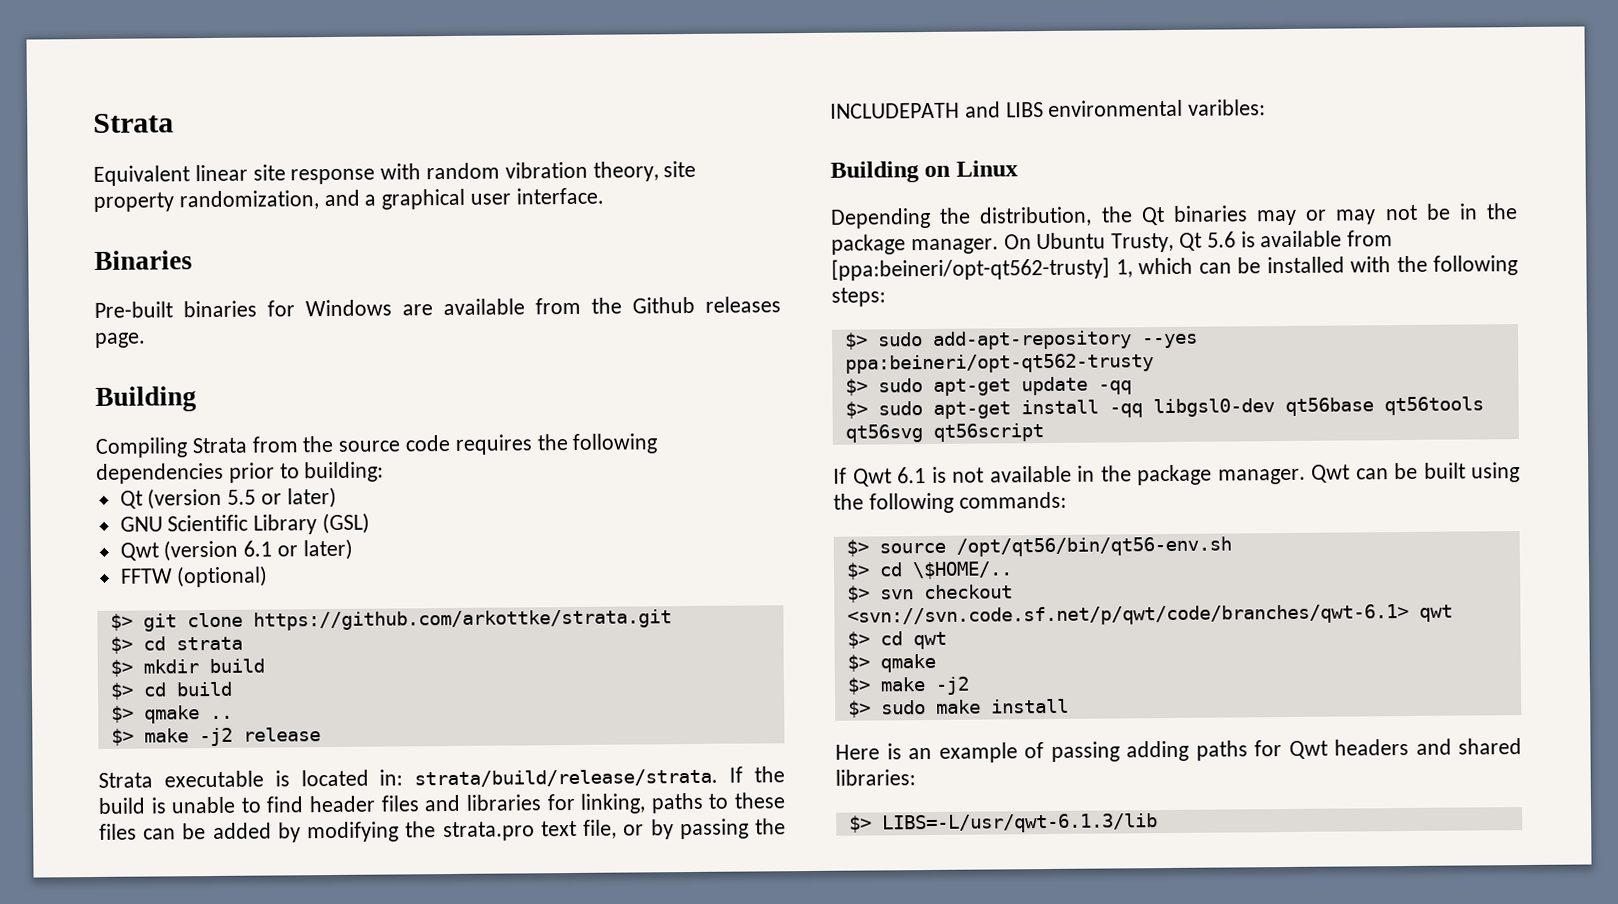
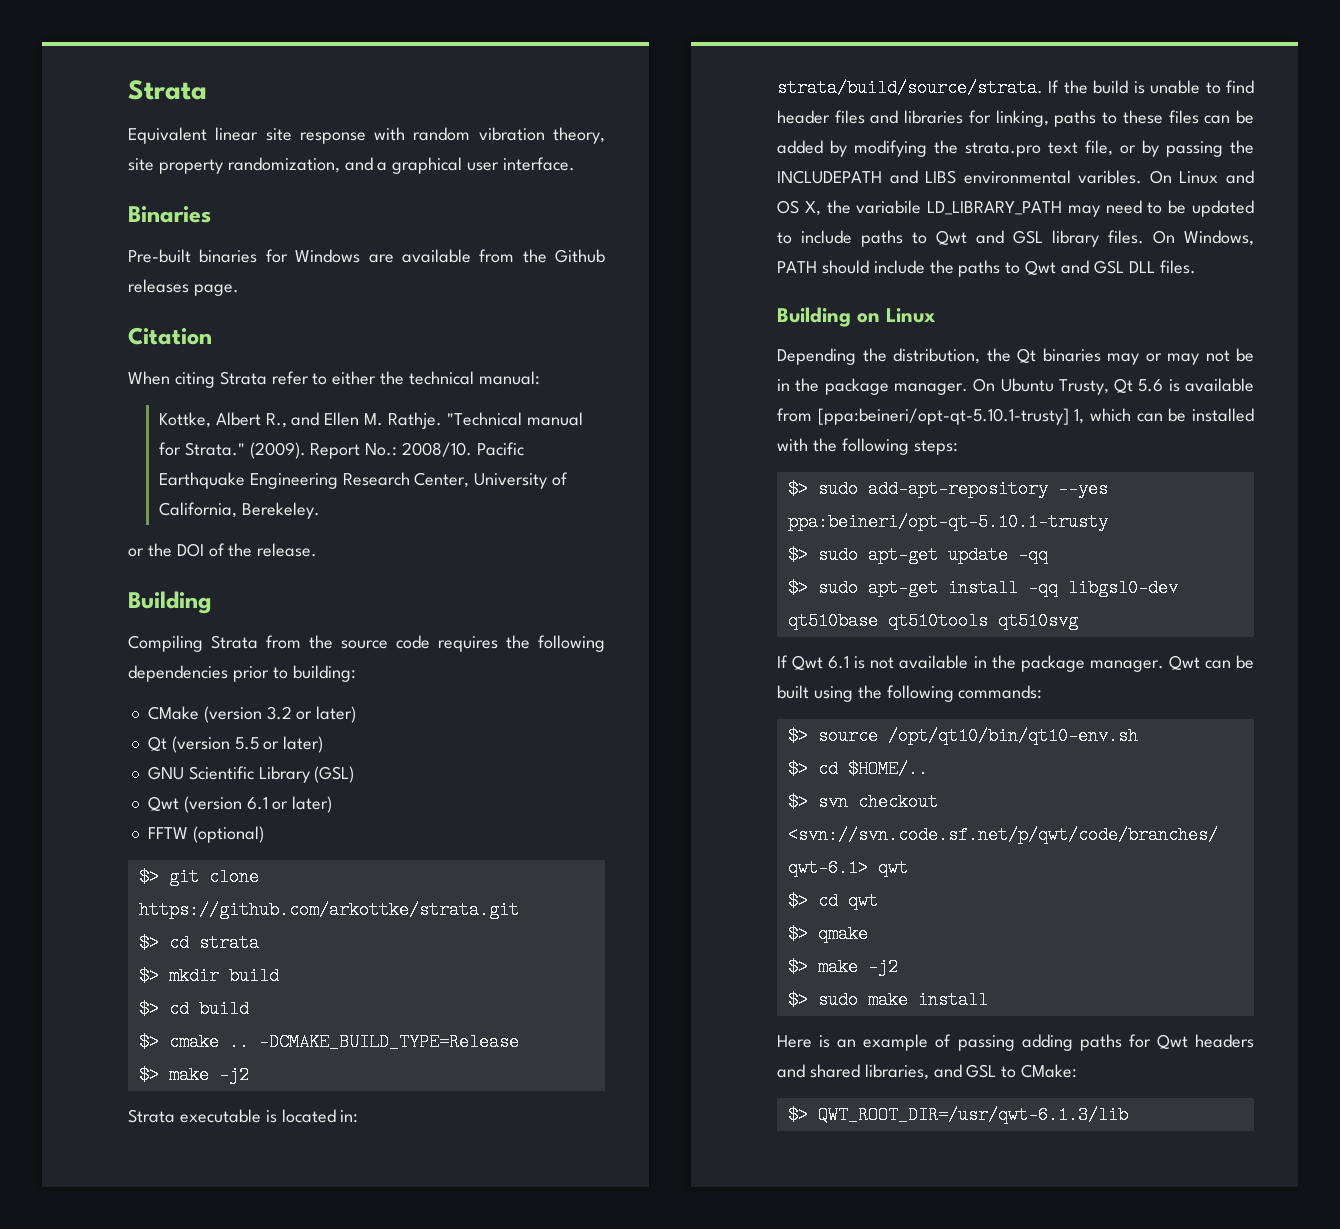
(146, 340) none -> [128,327,212,345] [128,371,540,388] [158,412,583,429] [158,442,525,459] [158,472,569,489] [158,502,320,519] [128,543,318,557] // Citation // When citing Strata refer to either the technical manual: // Kottke, Albert R., and Ellen M. Rathje. "Technical manual for Strata." (2009). Report No.: 2008/10. Pacific Earthquake Engineering Research Center, University of California, Berekeley. // or the DOI of the release.
(385, 472) none -> [147,706,357,723] // CMake (version 3.2 or later)
[143,705,200,724] qmake -> [168,1033,219,1051] cmake
[110,727,321,747] // $> make -j2 release -> [258,1033,519,1051] [138,1066,249,1084] -DCMAKE_BUILD_TYPE=Release // $> make -j2
[414,768,719,788] strata/build/release/strata. -> [777,79,1043,97] strata/build/source/strata.
[1188,99,1267,116] varibles: -> [1078,170,1254,184] [777,200,1254,217] [777,230,1254,247] [777,260,1196,277] varibles. On Linux and OS X, the variabile LD_LIBRARY_PATH may need to be updated to include paths to Qwt and GSL library files. On Windows, PATH should include the paths to Qwt and GSL DLL files.
[831,257,1110,281] [ppa:beineri/opt-qt562-trusty] -> [817,408,1069,425] [ppa:beineri/opt-qt-5.10.1-trusty]
[844,353,1154,374] ppa:beineri/opt-qt562-trusty -> [787,513,1108,531] ppa:beineri/opt-qt-5.10.1-trusty
[1284,396,1484,417] [844,423,1044,443] qt56base qt56tools qt56svg qt56script -> [787,612,1078,630] qt510base qt510tools qt510svg
[955,536,1232,557] [845,561,1013,580] /opt/qt56/bin/qt56-env.sh // $> cd \$HOME/.. -> [887,727,1138,745] [787,760,928,778] /opt/qt10/bin/qt10-env.sh // $> cd $HOME/..
[835,769,916,786] [848,813,1158,834] libraries: // $> LIBS=-L/usr/qwt-6.1.3/lib -> [864,1064,1078,1080] [787,1106,1128,1124] libraries, and GSL to CMake: // $> QWT_ROOT_DIR=/usr/qwt-6.1.3/lib

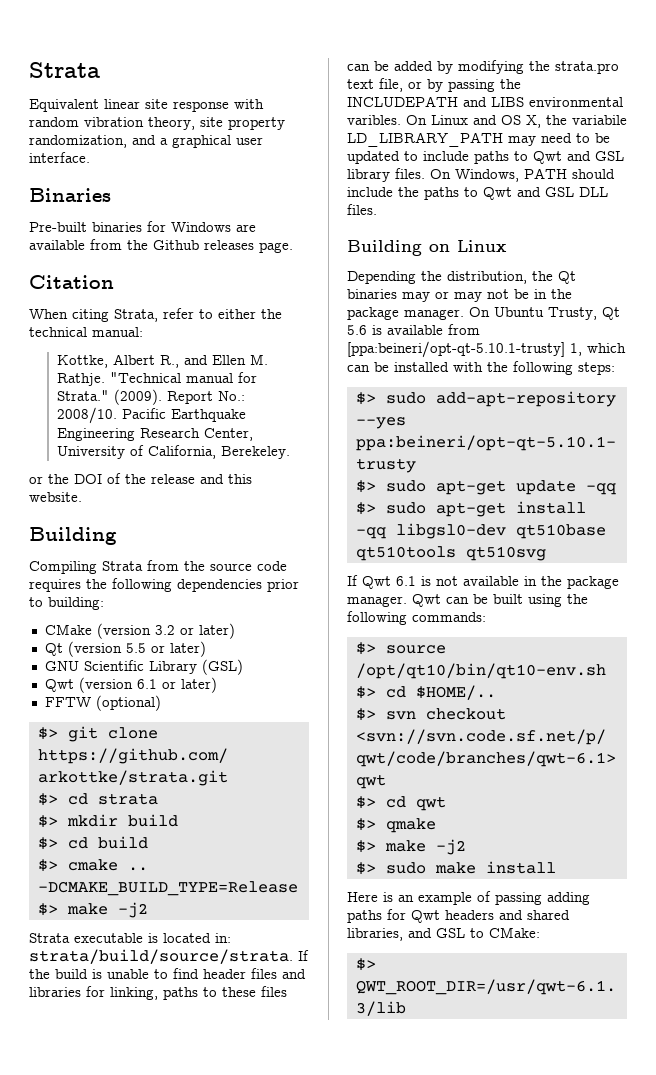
[219,371,267,385] Strata -> [114,309,158,322] Strata,
[257,543,318,557] release. -> [151,474,252,484] [29,492,82,502] release and this website.

